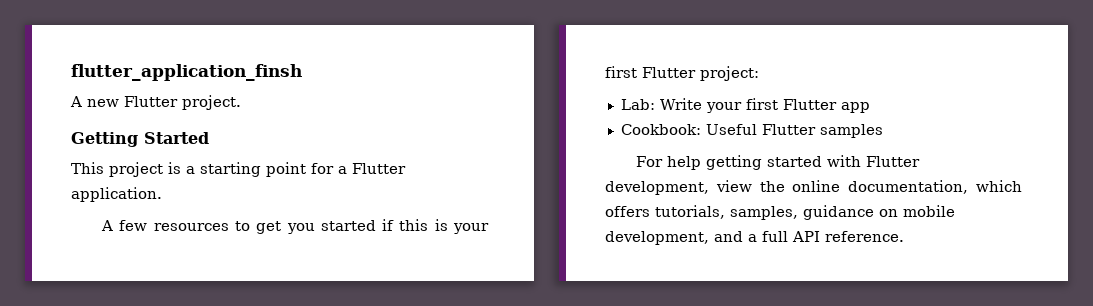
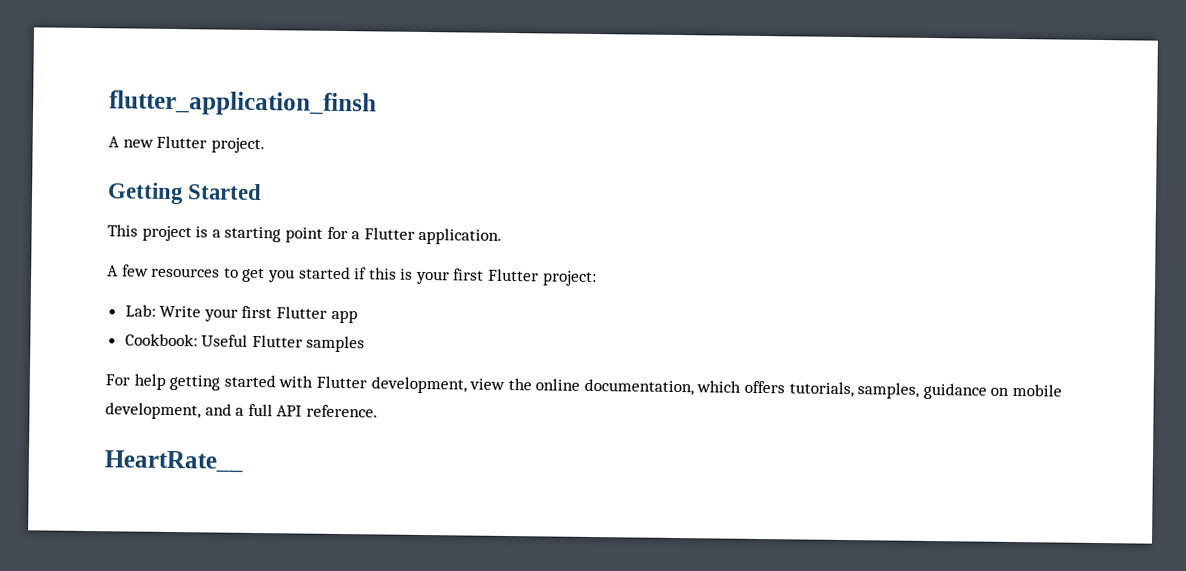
(904, 236) none -> [104,450,244,473] // HeartRate__

